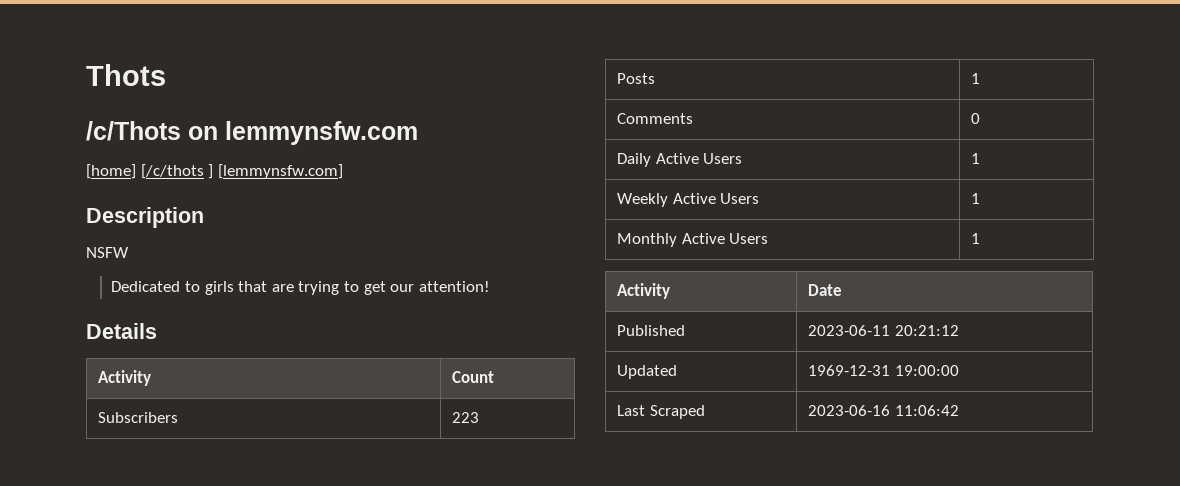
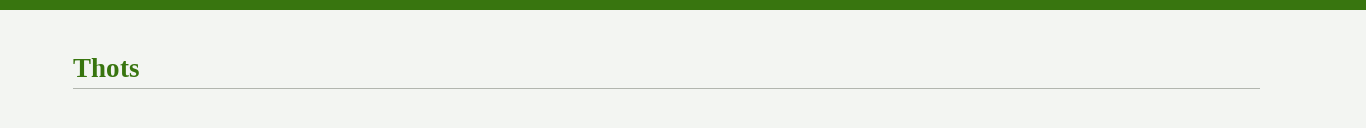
[86,121,418,145] [86,164,343,179] [86,207,204,228] [86,247,129,258] [111,281,490,295] [86,323,157,339] [98,370,152,386] [452,371,495,383] [98,412,179,423] [452,412,480,423] [617,73,656,84] [971,73,981,84] [617,113,694,124] [971,113,981,124] [617,153,743,167] [971,153,981,164] [617,193,760,207] [971,193,981,204] [617,233,769,247] [971,233,981,244] [617,283,671,299] [808,284,843,296] [617,325,686,336] [808,325,959,336] [617,365,678,379] [808,365,959,376] [617,405,705,419] [808,405,959,416] // /c/Thots on lemmynsfw.com // [home] [/c/thots ] [lemmynsfw.com] // Description // NSFW // Dedicated to girls that are trying to get our attention! // Details // Activity | Count // Subscribers | 223 // Posts | 1 // Comments | 0 // Daily Active Users | 1 // Weekly Active Users | 1 // Monthly Active Users | 1 // Activity | Date // Published | 2023-06-11 20:21:12 // Updated | 1969-12-31 19:00:00 // Last Scraped | 2023-06-16 11:06:42 -> (140, 67) none

